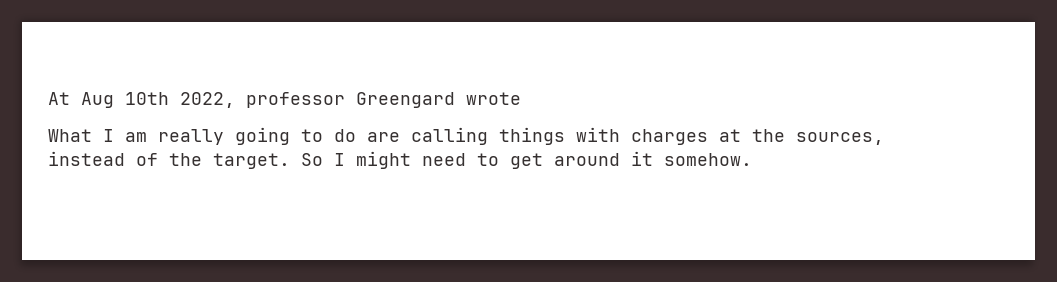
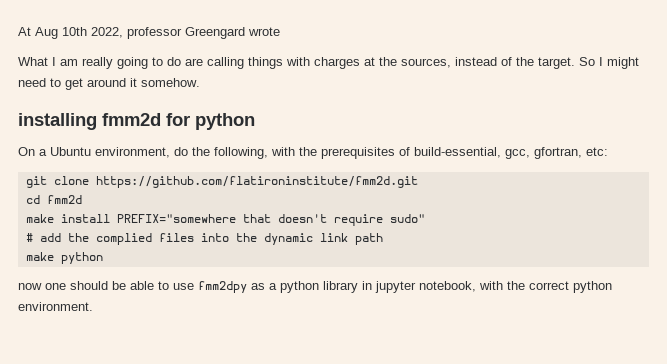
(752, 159) none -> [18,113,255,130] [18,147,608,159] [25,176,418,188] [25,195,82,204] [25,214,425,226] [25,233,383,245] [25,252,103,264] [18,281,612,293] [18,302,93,311] // installing fmm2d for python // On a Ubuntu environment, do the following, with the prerequisites of build-essential, gcc, gfortran, etc: // git clone https://github.com/flatironinstitute/fmm2d.git // cd fmm2d // make install PREFIX="somewhere that doesn't require sudo" // # add the complied files into the dynamic link path // make python // now one should be able to use fmm2dpy as a python library in jupyter notebook, with the correct python environment.

